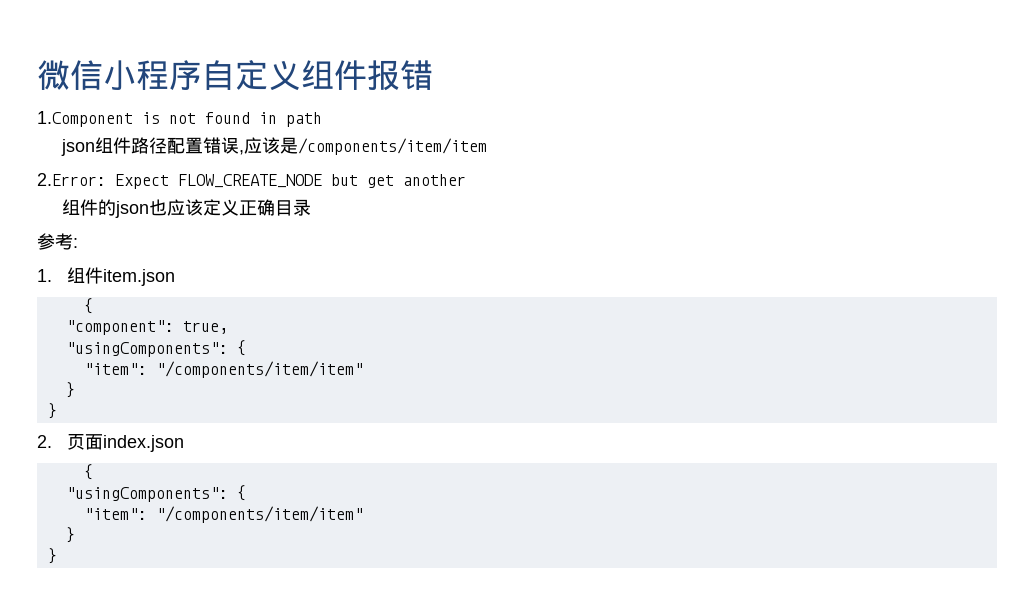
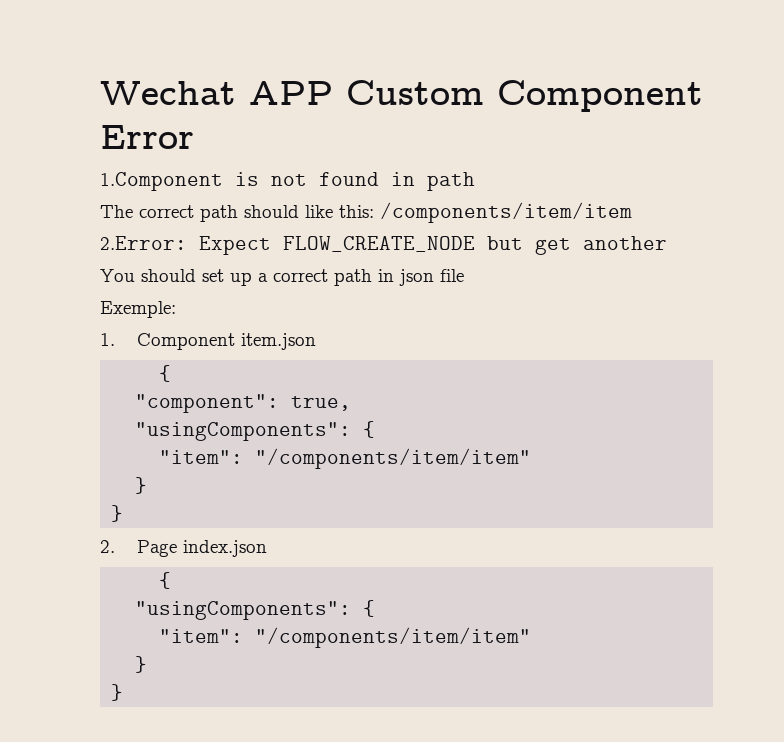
[37,60,433,91] 微信小程序自定义组件报错 -> [100,80,703,112] [100,125,194,149] Wechat APP Custom Component Error
[61,137,299,156] json组件路径配置错误,应该是 -> [100,205,374,222] The correct path should like this:
[62,199,312,218] [37,233,78,250] 组件的json也应该定义正确目录 // 参考: -> [100,269,464,286] [100,301,176,318] You should set up a correct path in json file // Exemple:
[66,267,103,284] 组件 -> [137,333,236,350] Component
[66,434,103,450] 页面 -> [137,540,178,557] Page

